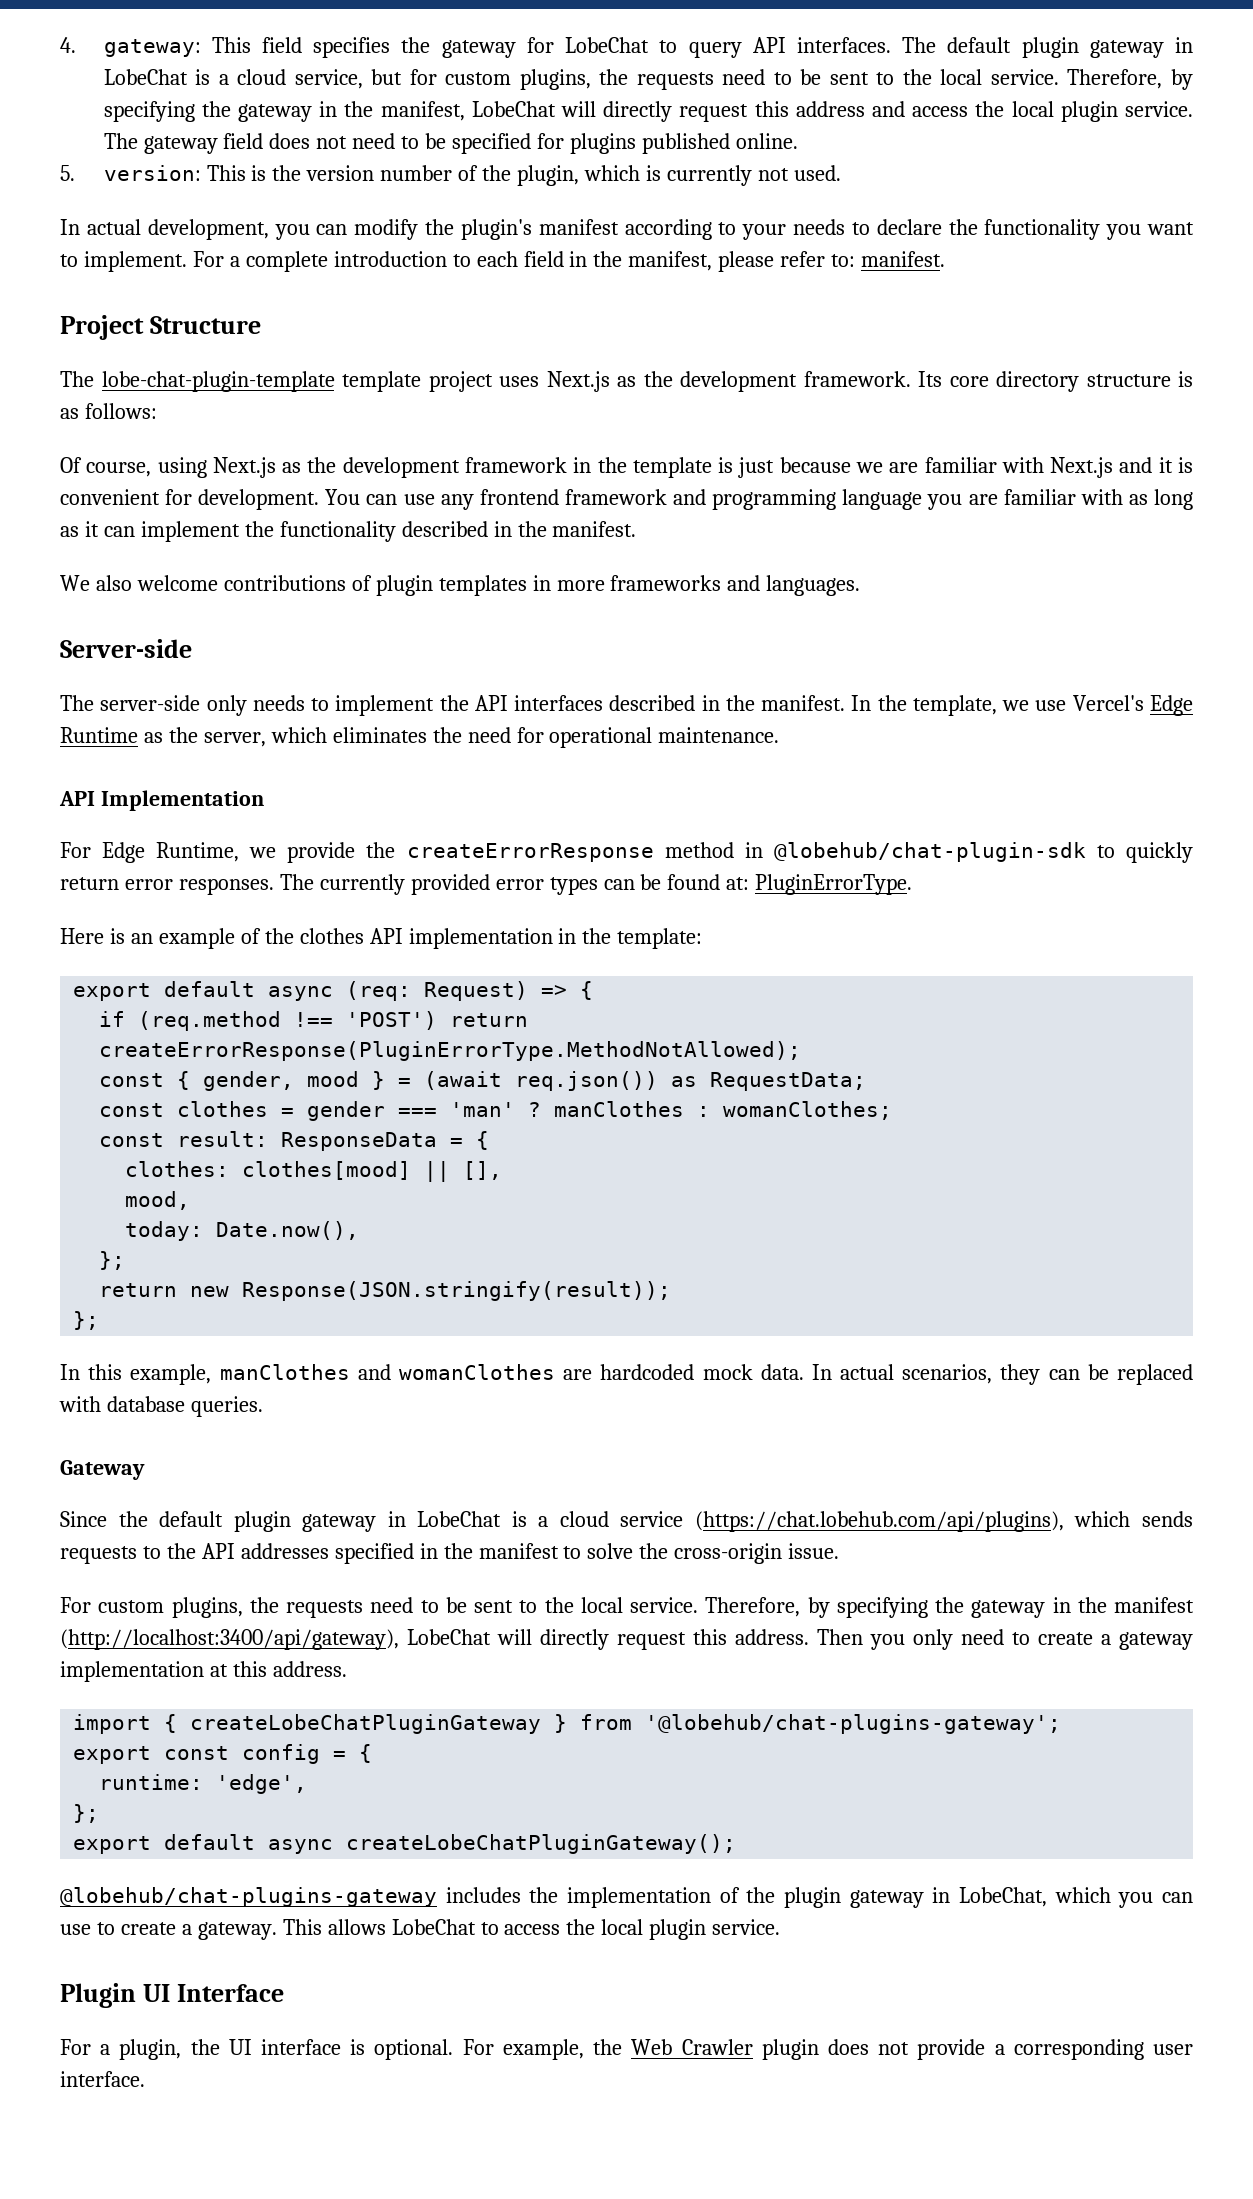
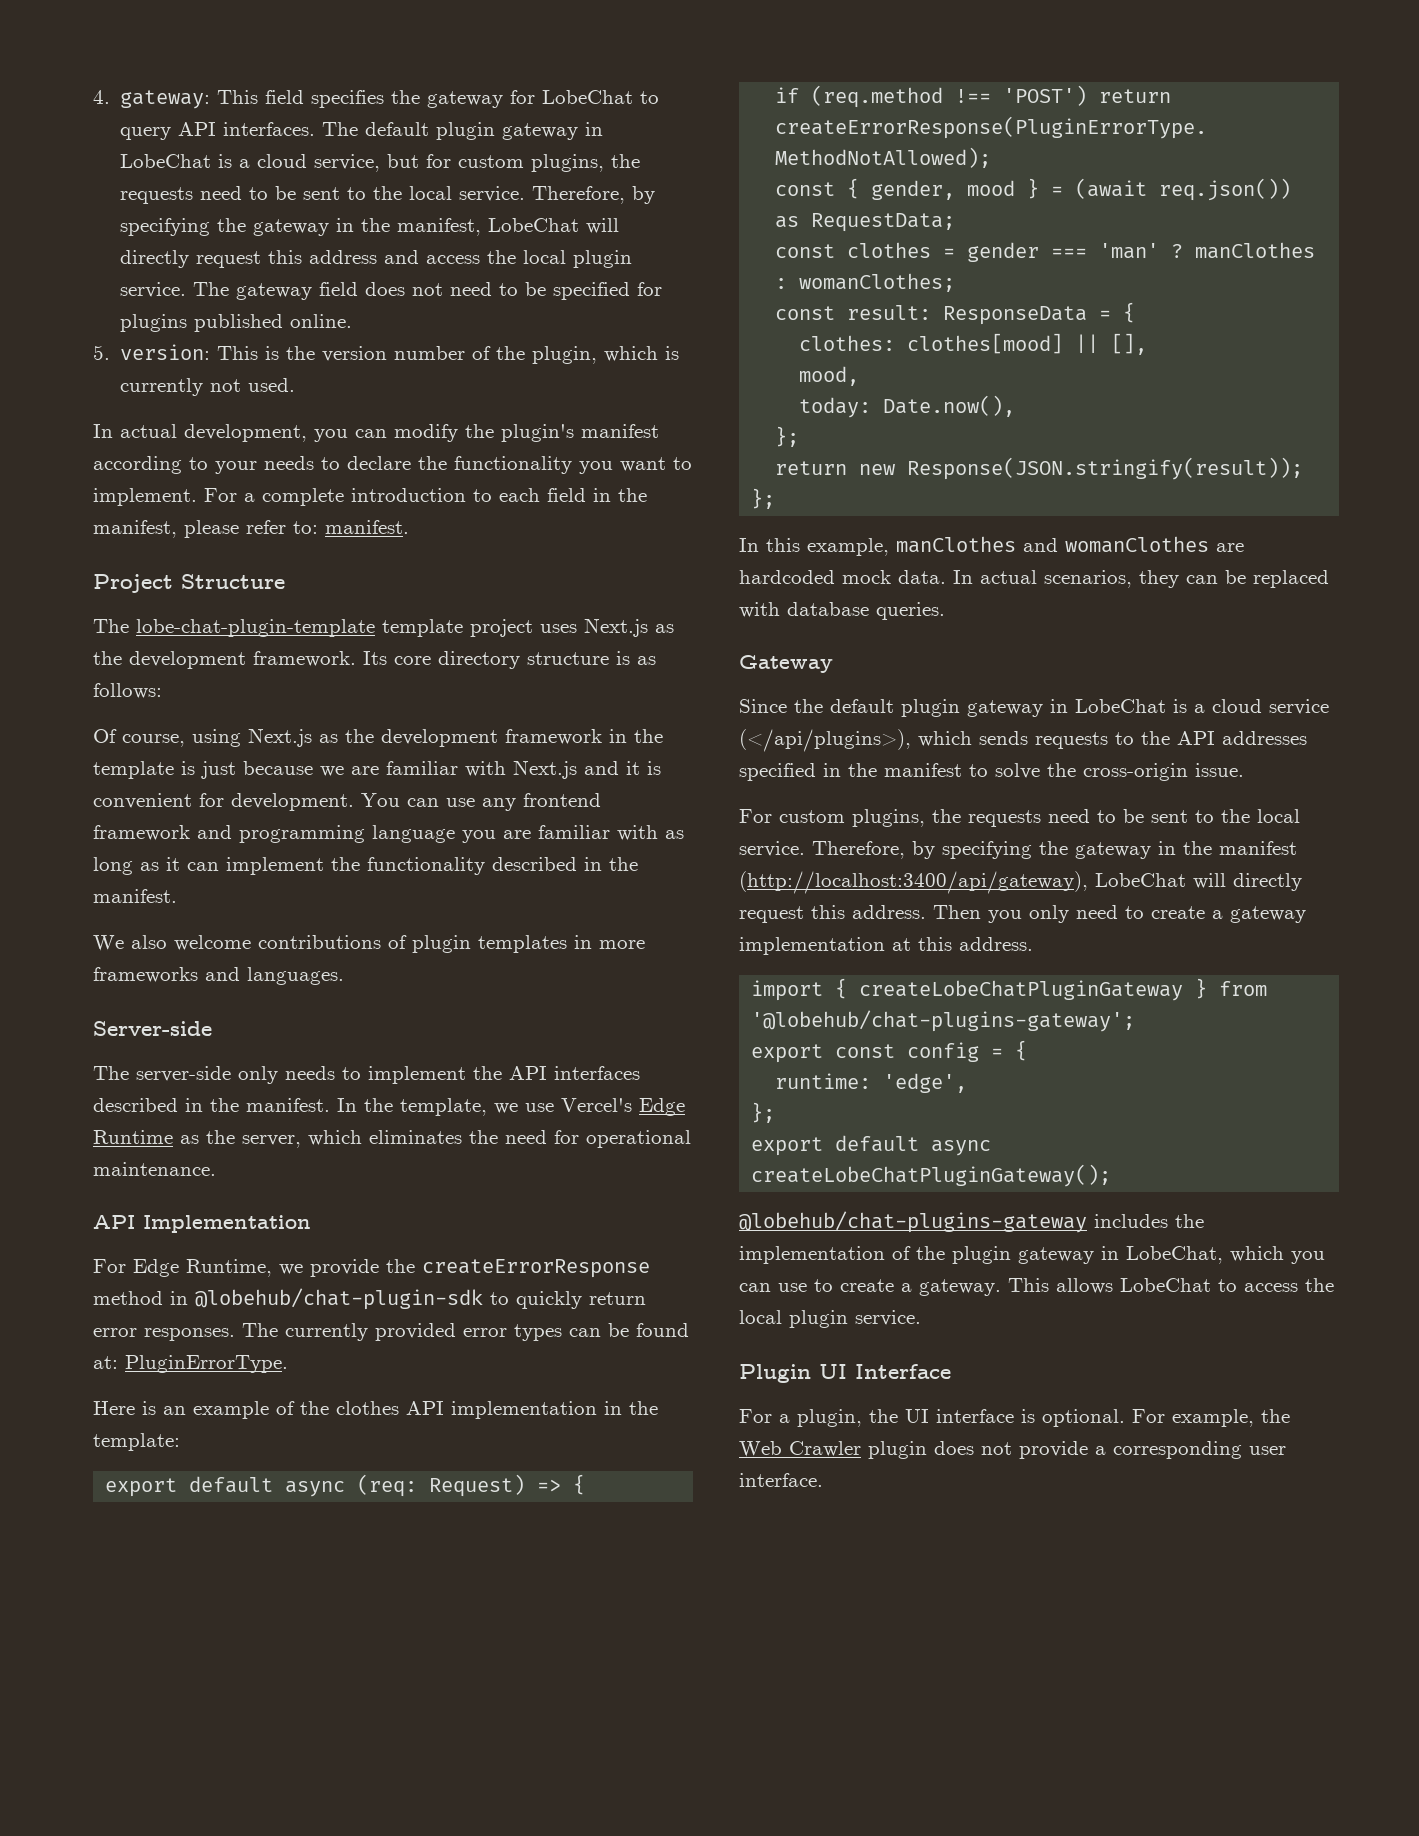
[694,1511,1064,1532] (https://chat.lobehub.com/api/plugins), -> [739,729,911,752] (</api/plugins>),

